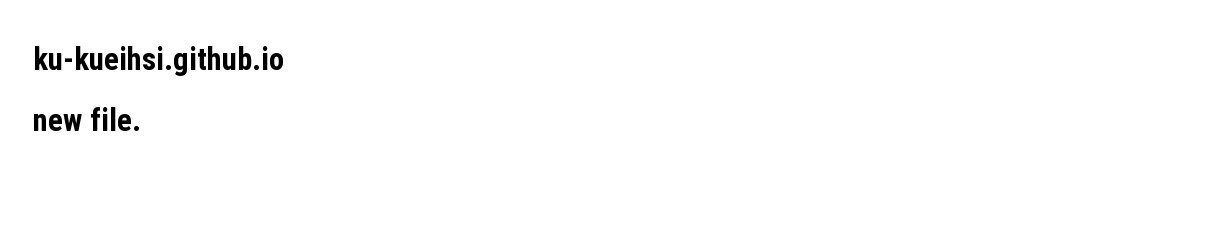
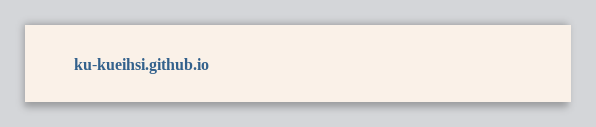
[33,107,142,131] // new file. -> (209, 66) none

